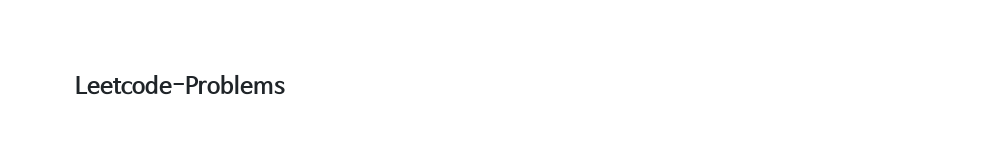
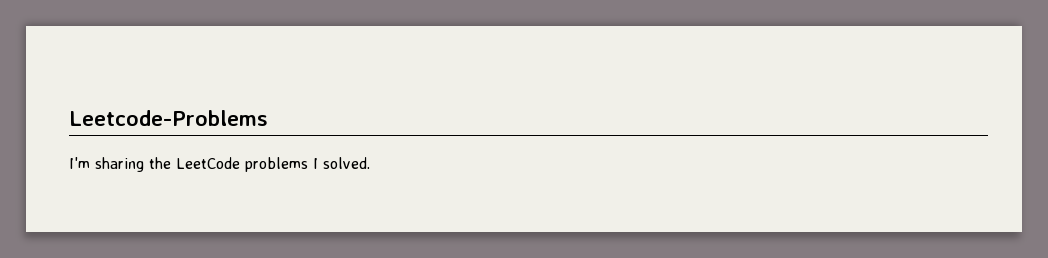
(285, 84) none -> [69,157,370,172] // I'm sharing the LeetCode problems I solved.

